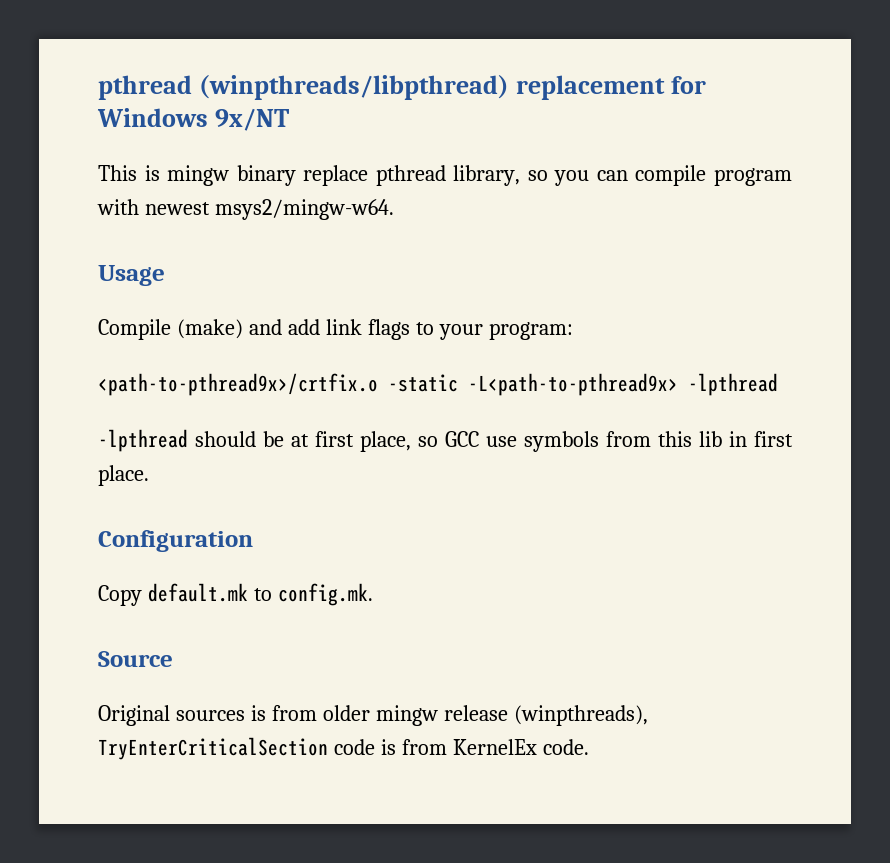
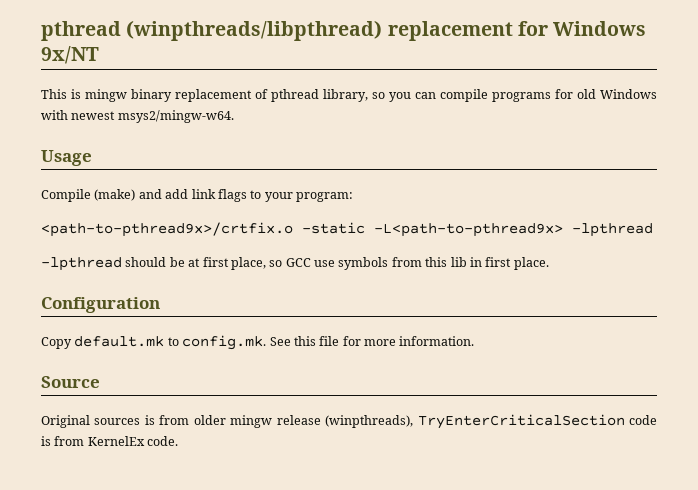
[303,165,369,186] replace -> [175,89,268,102] replacement of
[714,168,792,186] program -> [492,89,657,102] programs for old Windows
(373, 594) none -> [269,336,475,346] See this file for more information.

